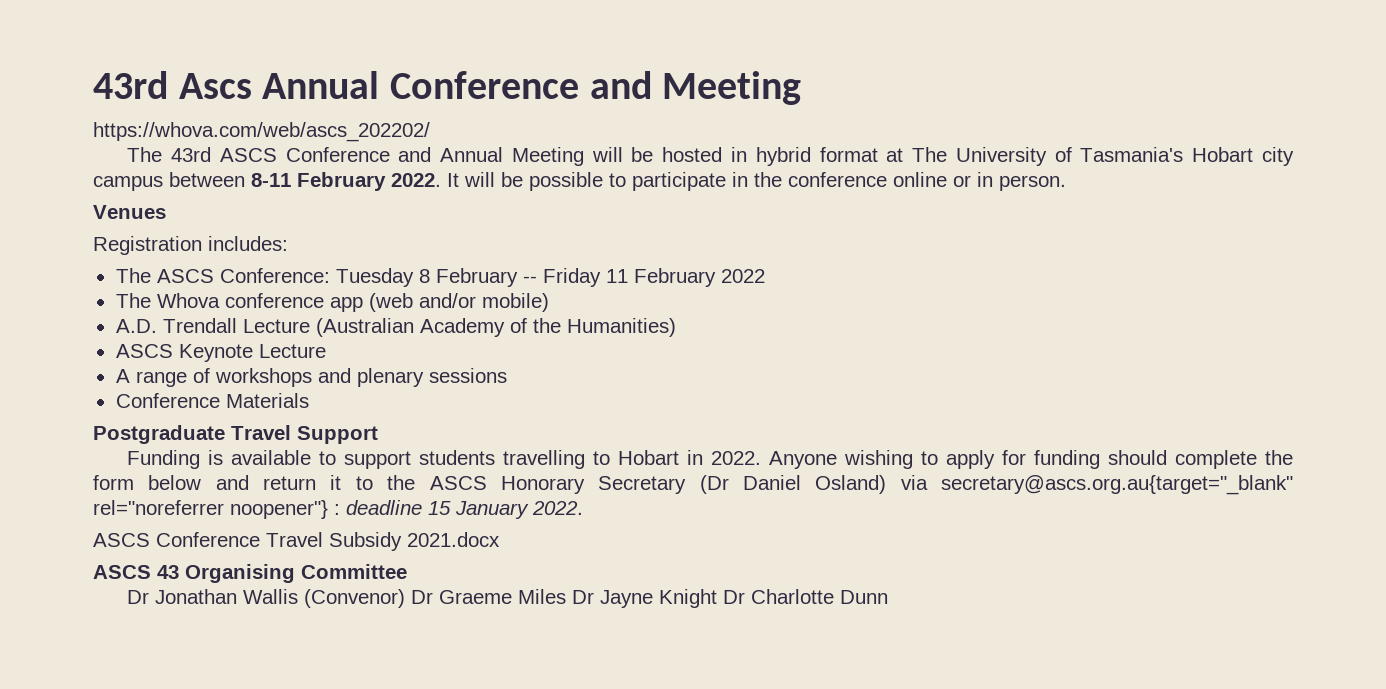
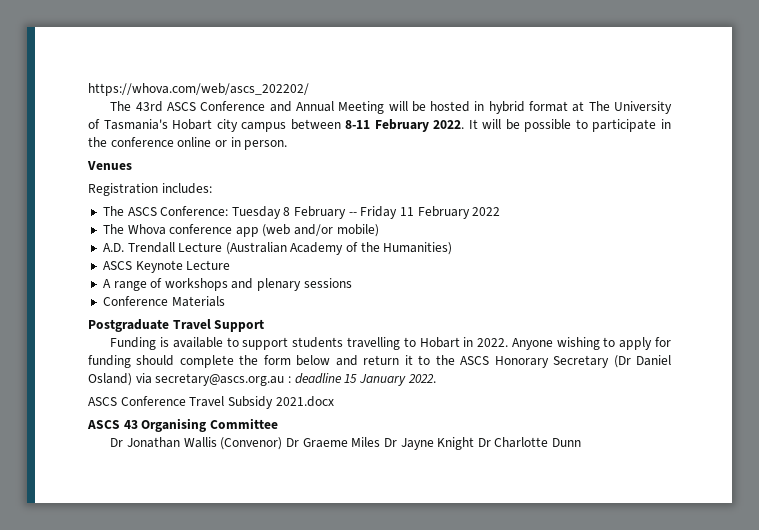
[93,71,802,105] 43rd Ascs Annual Conference and Meeting // -> (88, 89) none
[941,475,1293,495] [93,500,328,519] secretary@ascs.org.au{target="_blank" rel="noreferrer noopener"} -> [155,373,285,386] secretary@ascs.org.au

